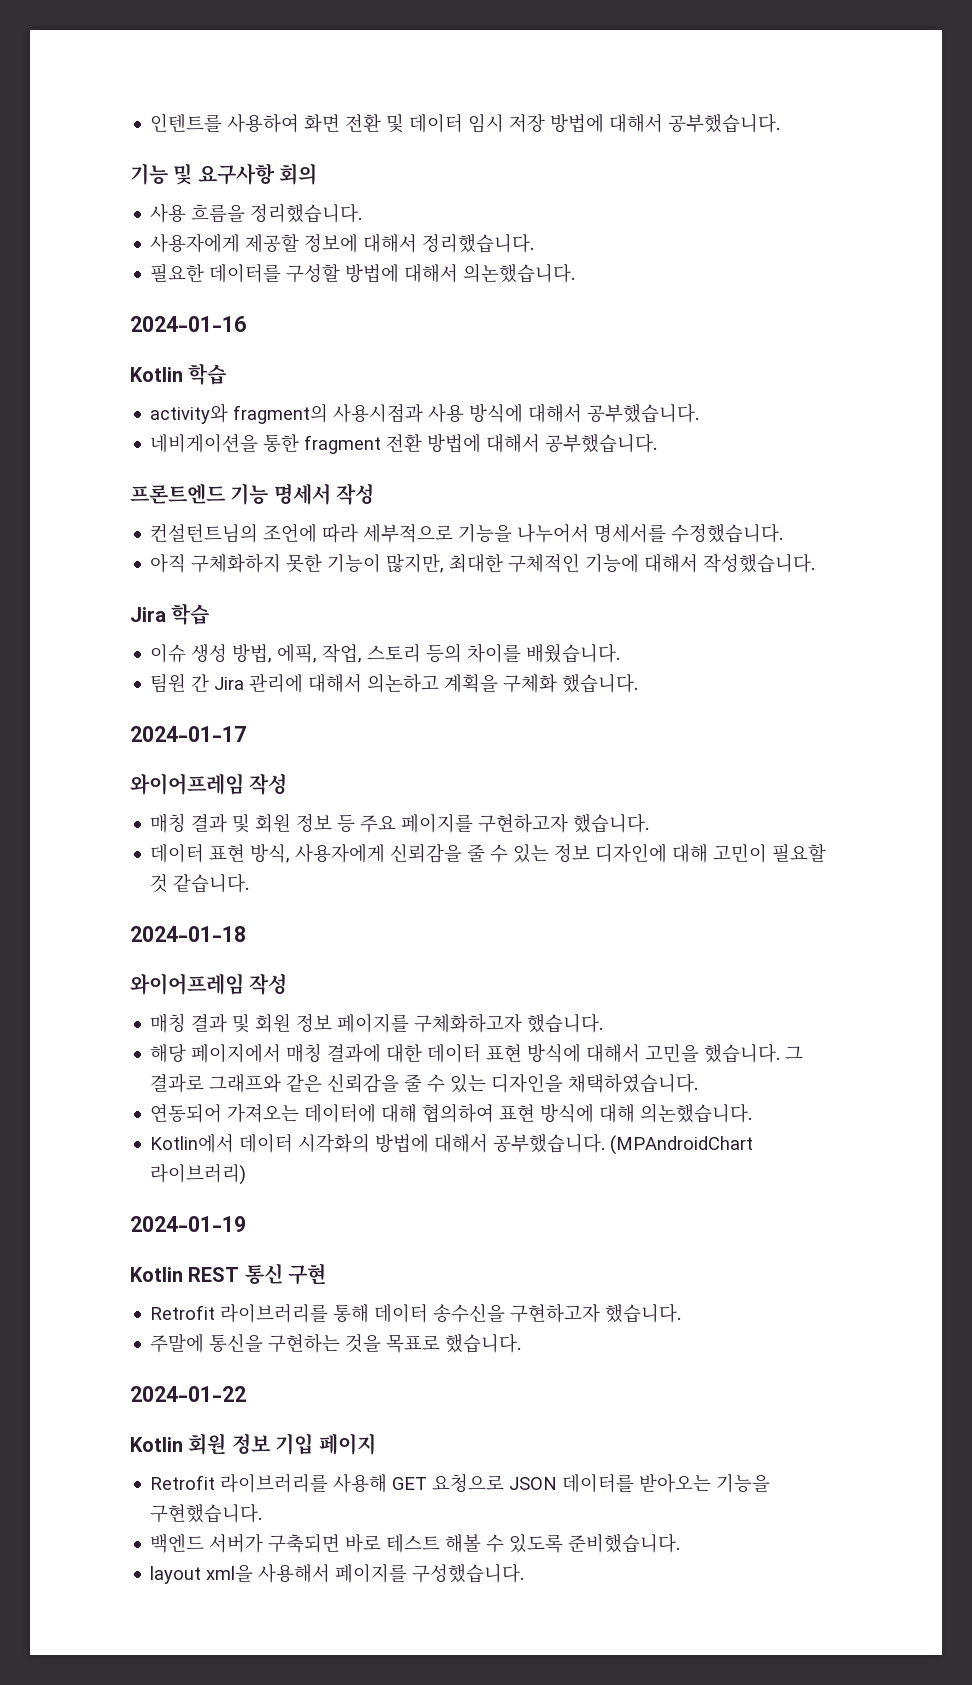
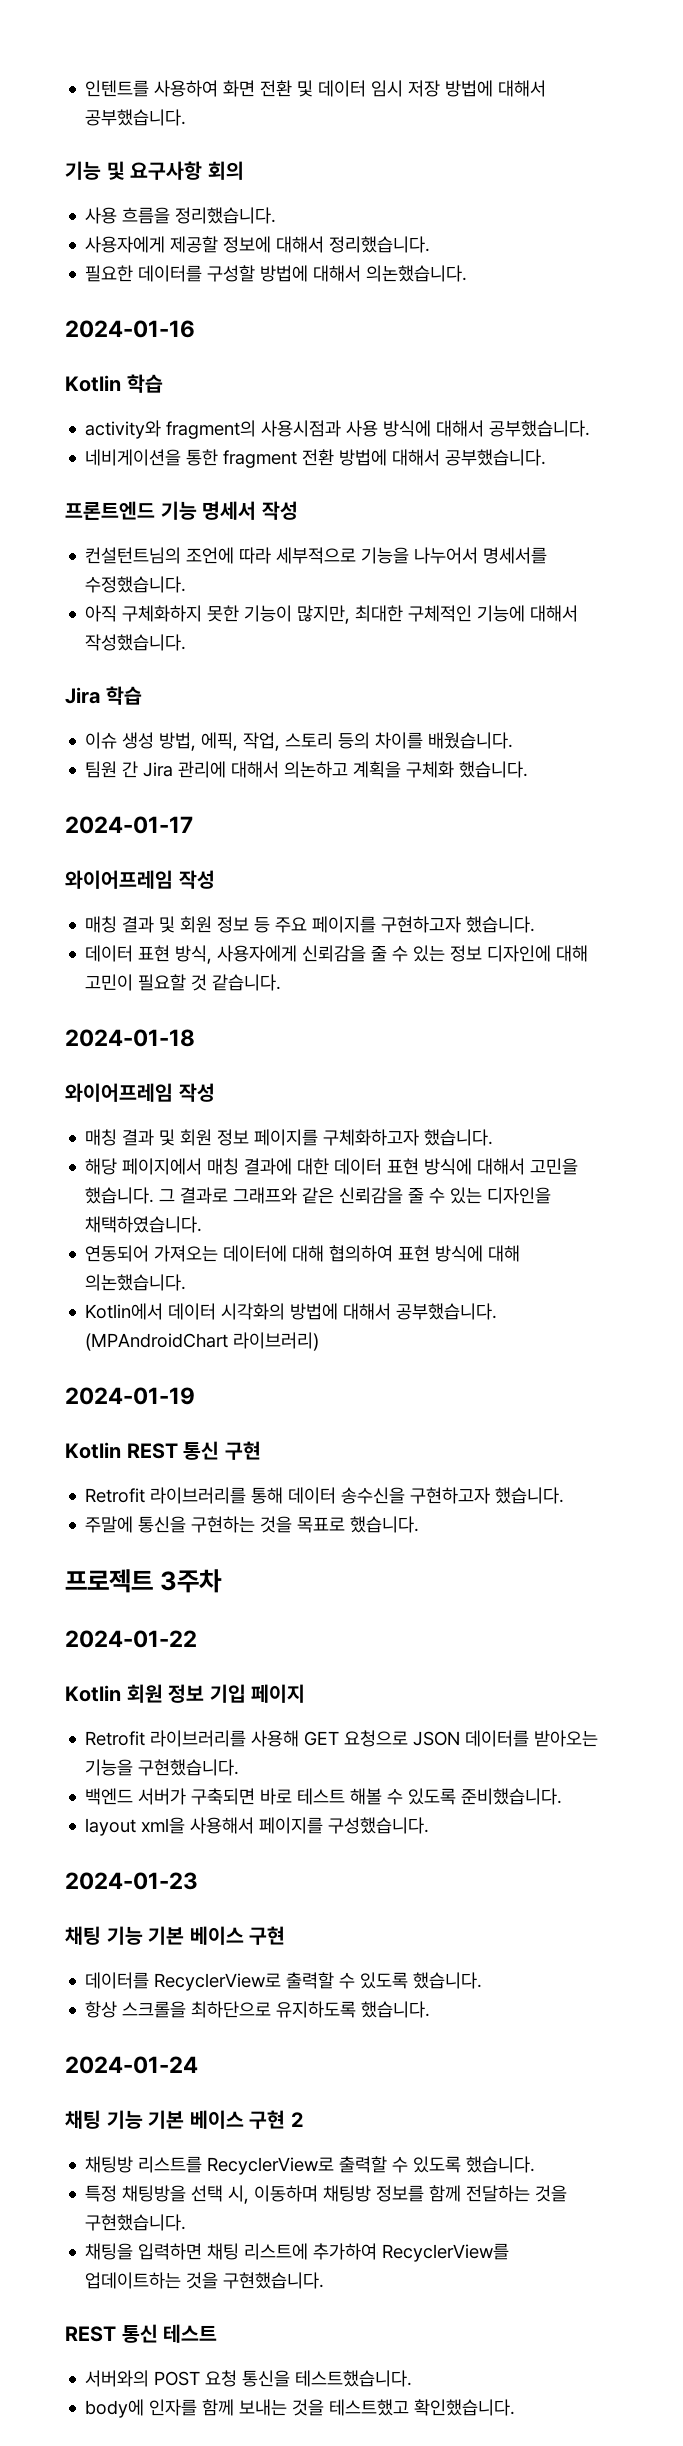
(522, 1343) none -> [65,1569,223,1593] // 프로젝트 3주차
(525, 1573) none -> [65,1872,198,1890] [65,1926,286,1945] [85,1972,483,1991] [85,2001,431,2018] [65,2056,198,2074] [65,2110,304,2129] [85,2156,536,2175] [85,2185,568,2204] [85,2214,187,2231] [85,2243,510,2262] [85,2272,325,2289] [65,2324,218,2343] [85,2370,413,2387] [85,2399,516,2418] // 2024-01-23 // 채팅 기능 기본 베이스 구현 // 데이터를 RecyclerView로 출력할 수 있도록 했습니다. // 항상 스크롤을 최하단으로 유지하도록 했습니다. // 2024-01-24 // 채팅 기능 기본 베이스 구현 2 // 채팅방 리스트를 RecyclerView로 출력할 수 있도록 했습니다. // 특정 채팅방을 선택 시, 이동하며 채팅방 정보를 함께 전달하는 것을 구현했습니다. // 채팅을 입력하면 채팅 리스트에 추가하여 RecyclerView를 업데이트하는 것을 구현했습니다. // REST 통신 테스트 // 서버와의 POST 요청 통신을 테스트했습니다. // body에 인자를 함께 보내는 것을 테스트했고 확인했습니다.

